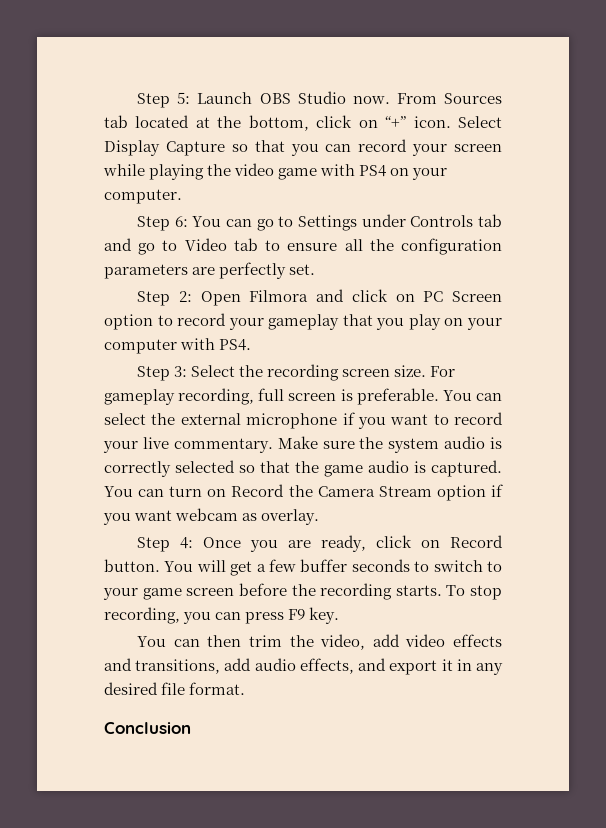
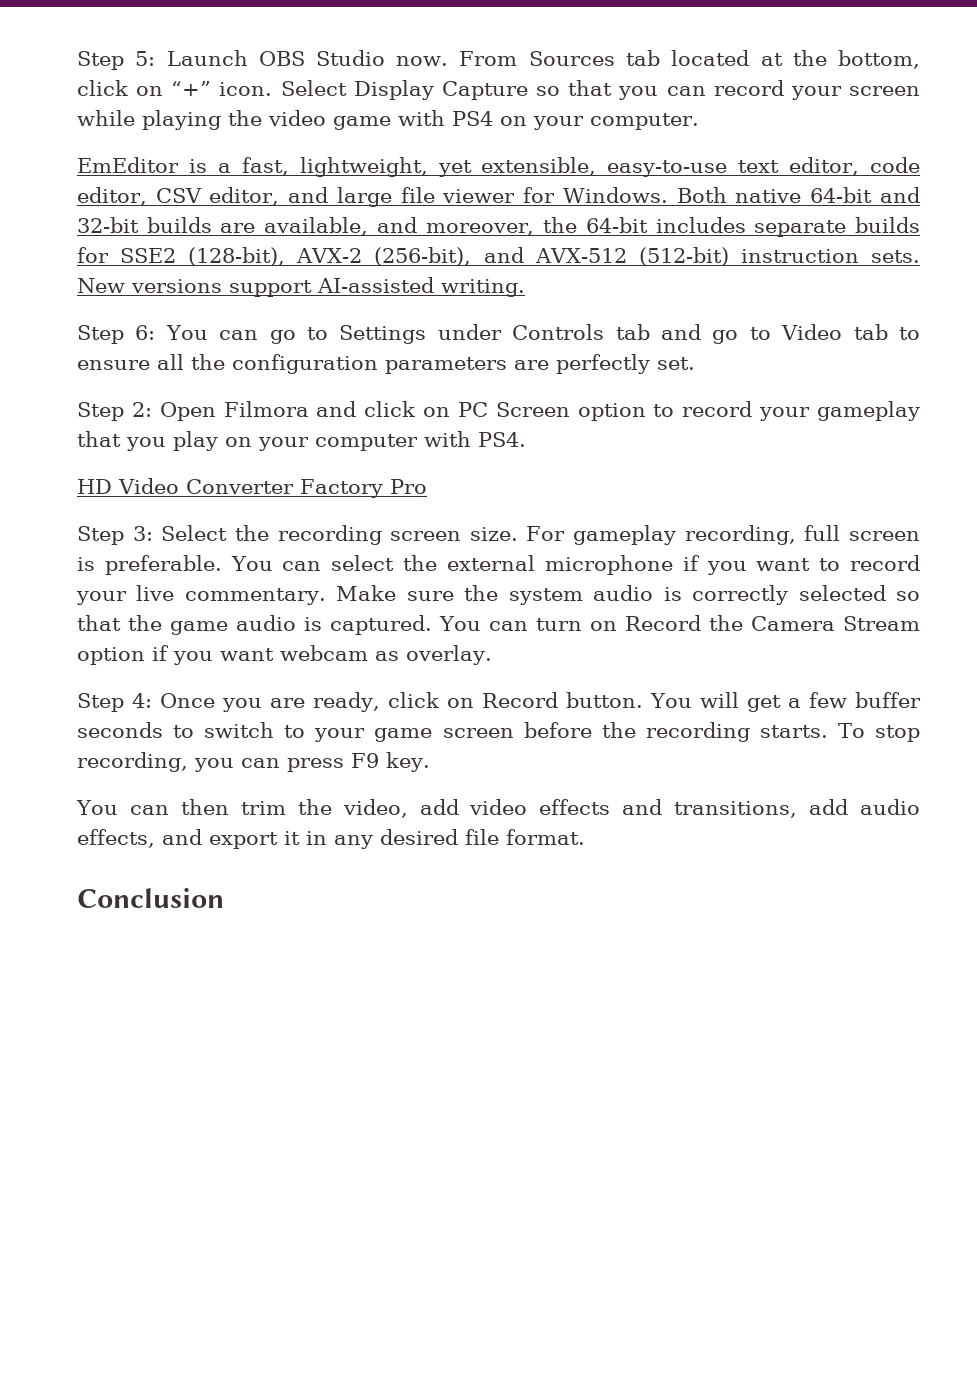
(182, 196) none -> [77,157,921,177] [77,187,920,207] [77,217,920,237] [77,247,920,266] [77,277,525,297] // EmEditor is a fast, lightweight, yet extensible, easy-to-use text editor, code editor, CSV editor, and large file viewer for Windows. Both native 64-bit and 32-bit builds are available, and moreover, the 64-bit includes separate builds for SSE2 (128-bit), AVX-2 (256-bit), and AVX-512 (512-bit) instruction sets. New versions support AI-assisted writing.
(252, 345) none -> [77,478,427,498] // HD Video Converter Factory Pro

